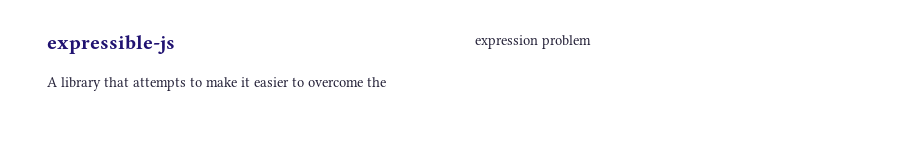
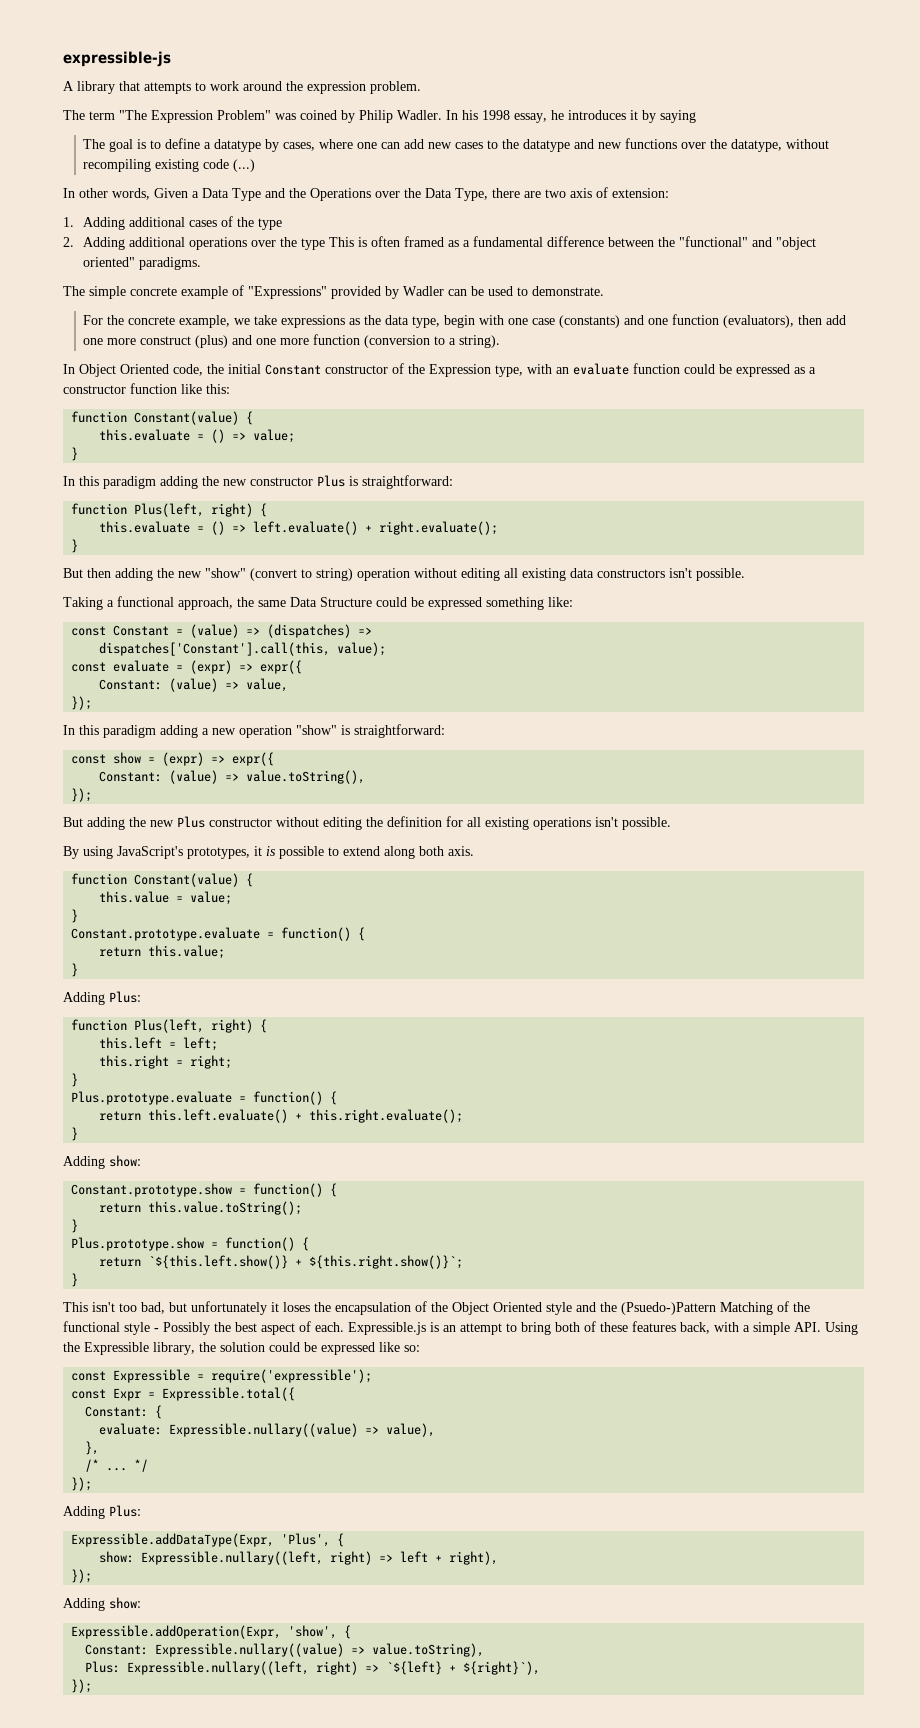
[206,77,386,87] [475,35,591,49] make it easier to overcome the expression problem -> [210,81,421,94] [63,110,696,123] [83,138,830,152] [83,159,256,172] [63,187,669,201] [63,216,283,230] [63,236,817,250] [83,257,202,270] [63,285,604,299] [83,314,847,328] [83,334,501,348] [63,363,816,377] [63,383,230,394] [71,411,254,425] [99,429,296,443] [71,447,79,461] [63,475,453,489] [71,503,268,517] [99,521,499,535] [71,539,79,553] [63,568,745,581] [63,596,573,610] [71,624,373,638] [99,642,387,656] [71,660,303,674] [99,678,289,692] [71,696,93,710] [63,724,445,738] [71,752,275,766] [99,770,366,784] [71,788,93,802] [63,816,671,830] [63,846,474,859] [71,873,254,887] [99,891,233,905] [71,909,79,923] [71,927,366,941] [99,945,226,959] [71,963,79,977] [63,991,141,1005] [71,1019,268,1033] [99,1037,219,1051] [99,1055,233,1069] [71,1073,79,1087] [71,1091,338,1105] [99,1109,464,1123] [71,1127,79,1141] [63,1155,141,1169] [71,1183,338,1197] [99,1201,303,1215] [71,1219,79,1233] [71,1237,310,1251] [99,1255,464,1269] [71,1273,79,1287] [63,1301,810,1315] [63,1321,858,1335] [63,1342,420,1355] [71,1369,373,1383] [71,1387,296,1401] [85,1405,163,1419] [99,1423,436,1437] [85,1441,100,1455] [85,1459,149,1472] [71,1477,93,1491] [63,1505,141,1519] [71,1533,345,1547] [99,1551,499,1565] [71,1569,93,1583] [63,1597,141,1611] [71,1625,352,1639] [85,1643,485,1657] [85,1661,541,1675] [71,1679,93,1693] work around the expression problem. // The term "The Expression Problem" was coined by Philip Wadler. In his 1998 essay, he introduces it by saying // The goal is to define a datatype by cases, where one can add new cases to the datatype and new functions over the datatype, without recompiling existing code (...) // In other words, Given a Data Type and the Operations over the Data Type, there are two axis of extension: // 1. Adding additional cases of the type // 2. Adding additional operations over the type This is often framed as a fundamental difference between the "functional" and "object oriented" paradigms. // The simple concrete example of "Expressions" provided by Wadler can be used to demonstrate. // For the concrete example, we take expressions as the data type, begin with one case (constants) and one function (evaluators), then add one more construct (plus) and one more function (conversion to a string). // In Object Oriented code, the initial Constant constructor of the Expression type, with an evaluate function could be expressed as a constructor function like this: // function Constant(value) { // this.evaluate = () => value; // } // In this paradigm adding the new constructor Plus is straightforward: // function Plus(left, right) { // this.evaluate = () => left.evaluate() + right.evaluate(); // } // But then adding the new "show" (convert to string) operation without editing all existing data constructors isn't possible. // Taking a functional approach, the same Data Structure could be expressed something like: // const Constant = (value) => (dispatches) => // dispatches['Constant'].call(this, value); // const evaluate = (expr) => expr({ // Constant: (value) => value, // }); // In this paradigm adding a new operation "show" is straightforward: // const show = (expr) => expr({ // Constant: (value) => value.toString(), // }); // But adding the new Plus constructor without editing the definition for all existing operations isn't possible. // By using JavaScript's prototypes, it is possible to extend along both axis. // function Constant(value) { // this.value = value; // } // Constant.prototype.evaluate = function() { // return this.value; // } // Adding Plus: // function Plus(left, right) { // this.left = left; // this.right = right; // } // Plus.prototype.evaluate = function() { // return this.left.evaluate() + this.right.evaluate(); // } // Adding show: // Constant.prototype.show = function() { // return this.value.toString(); // } // Plus.prototype.show = function() { // return `${this.left.show()} + ${this.right.show()}`; // } // This isn't too bad, but unfortunately it loses the encapsulation of the Object Oriented style and the (Psuedo-)Pattern Matching of the functional style - Possibly the best aspect of each. Expressible.js is an attempt to bring both of these features back, with a simple API. Using the Expressible library, the solution could be expressed like so: // const Expressible = require('expressible'); // const Expr = Expressible.total({ // Constant: { // evaluate: Expressible.nullary((value) => value), // }, // /* ... */ // }); // Adding Plus: // Expressible.addDataType(Expr, 'Plus', { // show: Expressible.nullary((left, right) => left + right), // }); // Adding show: // Expressible.addOperation(Expr, 'show', { // Constant: Expressible.nullary((value) => value.toString), // Plus: Expressible.nullary((left, right) => `${left} + ${right}`), // });

